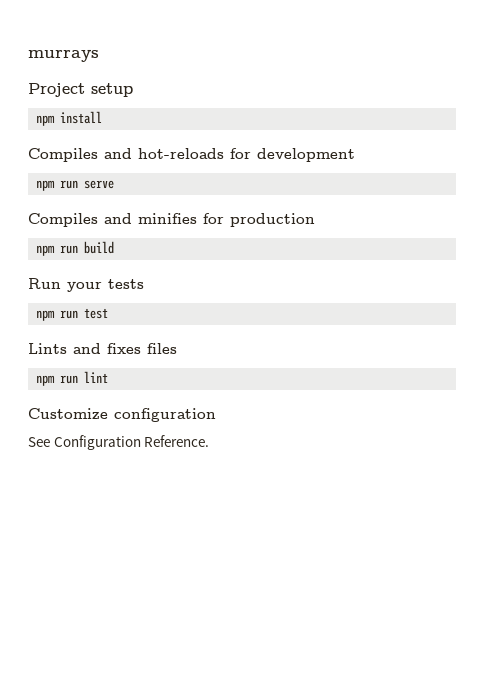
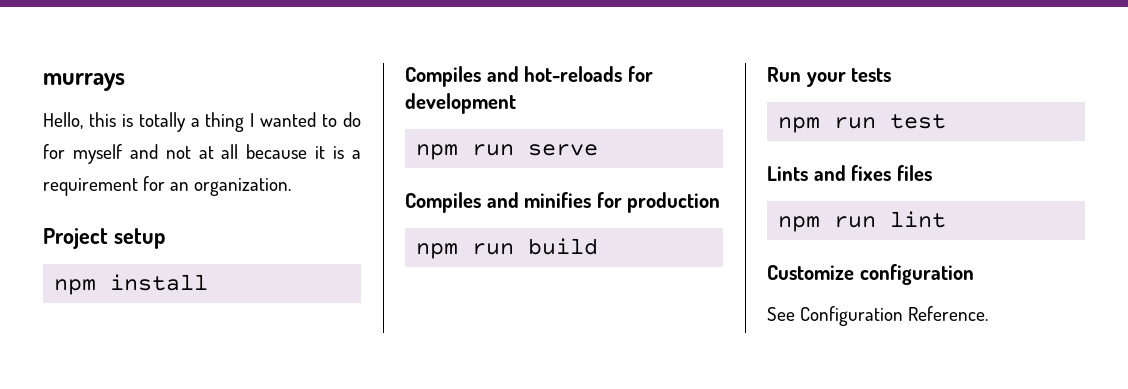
(99, 55) none -> [43,112,361,132] [43,144,362,164] [43,176,292,196] // Hello, this is totally a thing I wanted to do for myself and not at all because it is a requirement for an organization.

